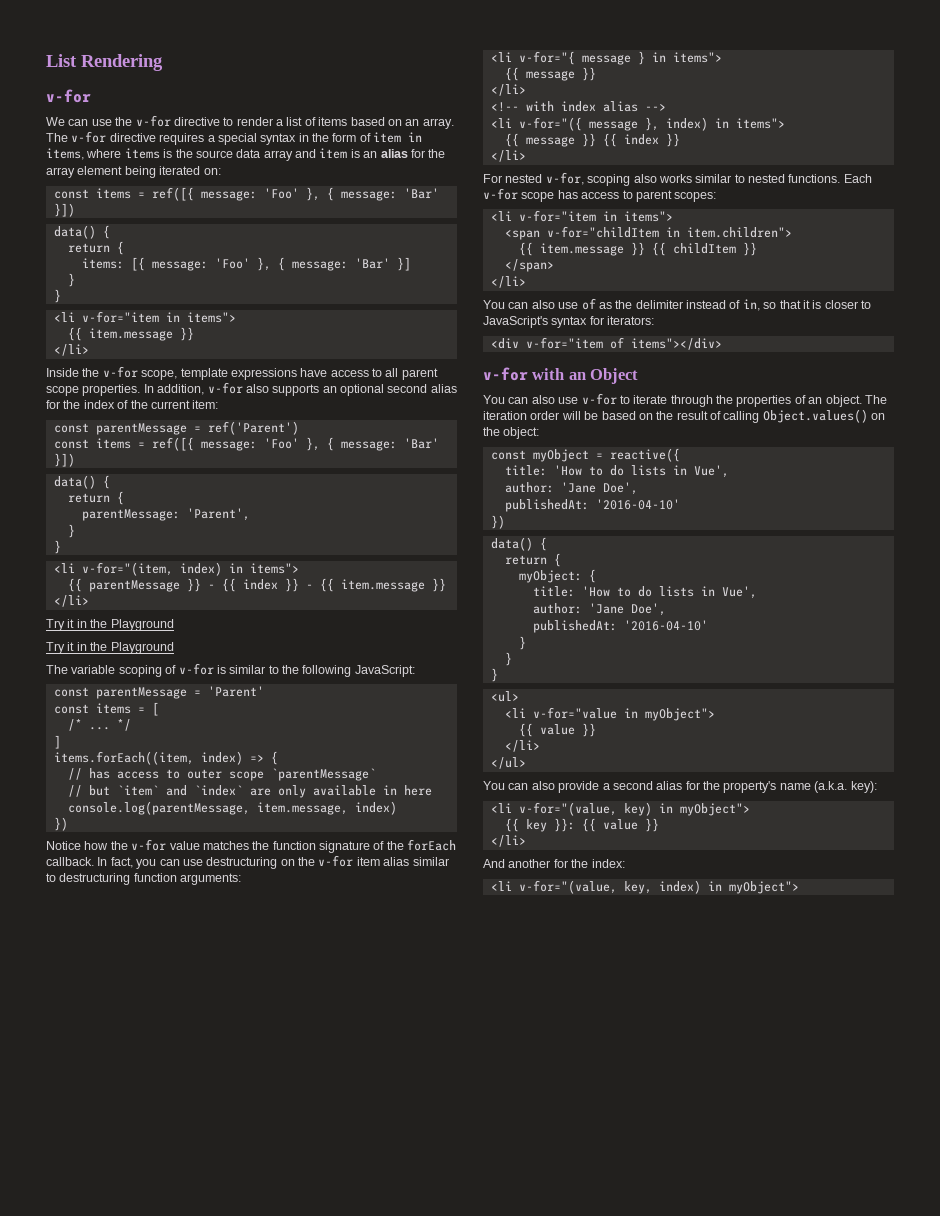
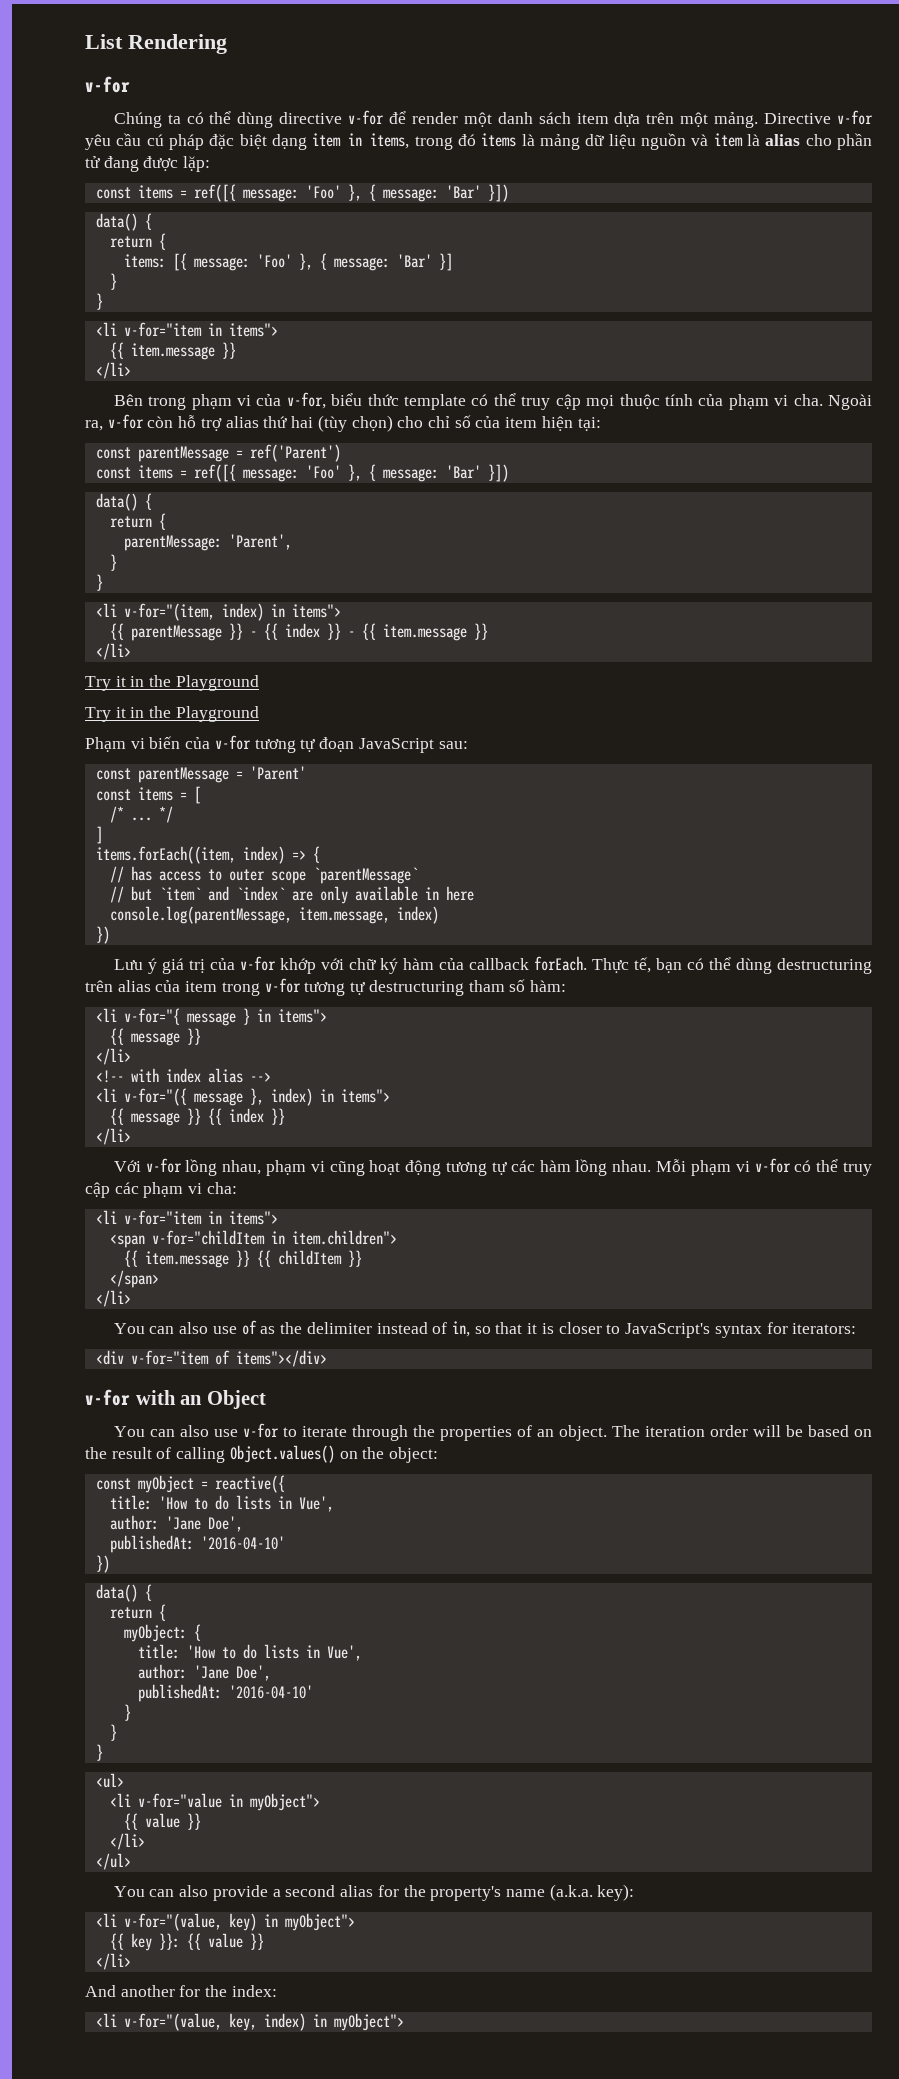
[46,115,454,129] [46,131,423,145] [46,148,446,161] [46,166,221,178] We can use the v-for directive to render a list of items based on an array. The v-for directive requires a special syntax in the form of item in items, where items is the source data array and item is an alias for the array element being iterated on: -> [113,110,873,128] [85,133,873,150] [85,156,211,172] Chúng ta có thể dùng directive v-for để render một danh sách item dựa trên một mảng. Directive v-for yêu cầu cú pháp đặc biệt dạng item in items, trong đó items là mảng dữ liệu nguồn và item là alias cho phần tử đang được lặp:
[46,366,438,380] [46,382,457,396] [46,400,219,409] Inside the v-for scope, template expressions have access to all parent scope properties. In addition, v-for also supports an optional second alias for the index of the current item: -> [113,392,873,410] [85,414,601,432] Bên trong phạm vi của v-for, biểu thức template có thể truy cập mọi thuộc tính của phạm vi cha. Ngoài ra, v-for còn hỗ trợ alias thứ hai (tùy chọn) cho chỉ số của item hiện tại:
[46,663,415,677] The variable scoping of v-for is similar to the following JavaScript: -> [85,735,468,753] Phạm vi biến của v-for tương tự đoạn JavaScript sau:
[46,839,457,853] [46,855,449,869] [46,873,242,885] Notice how the v-for value matches the function signature of the forEach callback. In fact, you can use destructuring on the v-for item alias similar to destructuring function arguments: -> [113,956,873,974] [85,978,566,996] Lưu ý giá trị của v-for khớp với chữ ký hàm của callback forEach. Thực tế, bạn có thể dùng destructuring trên alias của item trong v-for tương tự destructuring tham số hàm:
[483,172,872,186] [483,188,717,202] For nested v-for, scoping also works similar to nested functions. Each v-for scope has access to parent scopes: -> [113,1158,872,1176] [85,1182,237,1198] Với v-for lồng nhau, phạm vi cũng hoạt động tương tự các hàm lồng nhau. Mỗi phạm vi v-for có thể truy cập các phạm vi cha:

